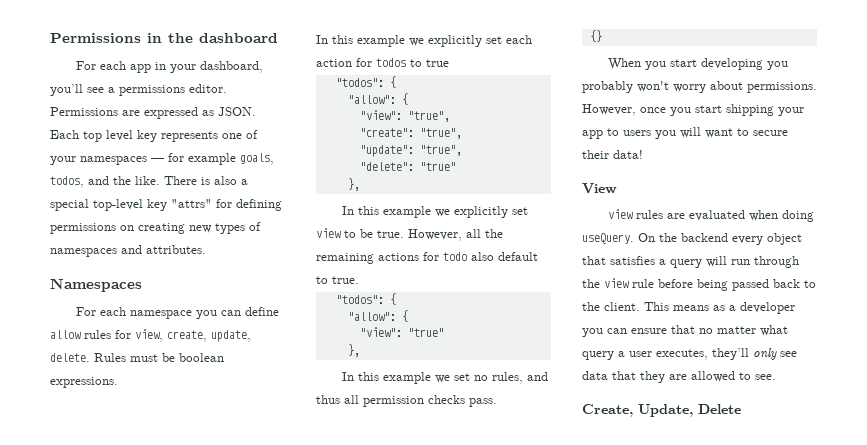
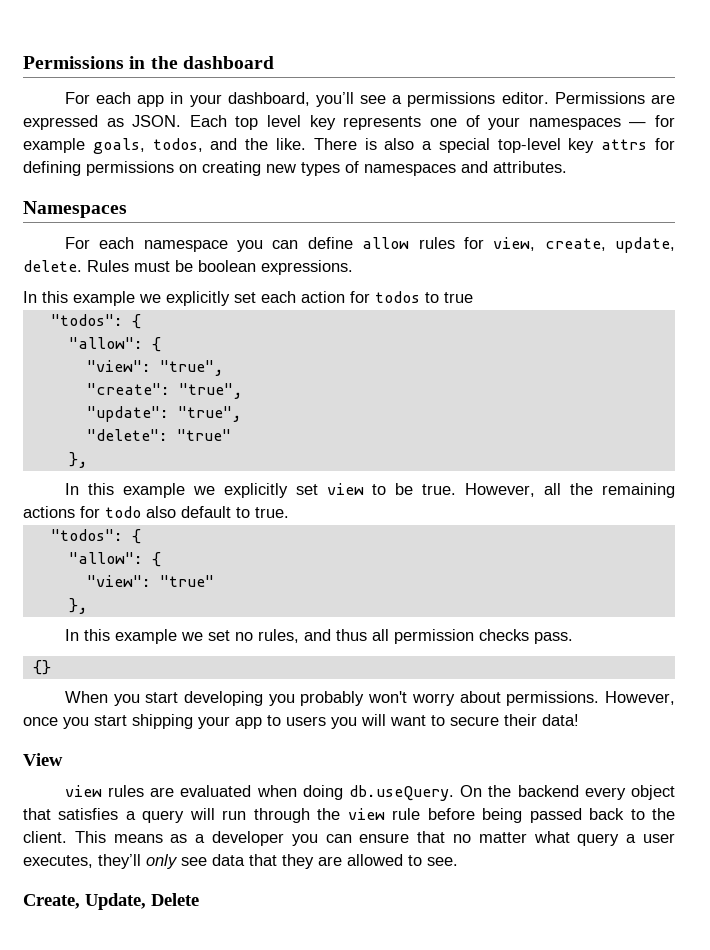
[171,199,212,208] "attrs" -> [601,139,648,150] attrs
[582,233,634,244] useQuery. -> [349,785,455,801] db.useQuery.

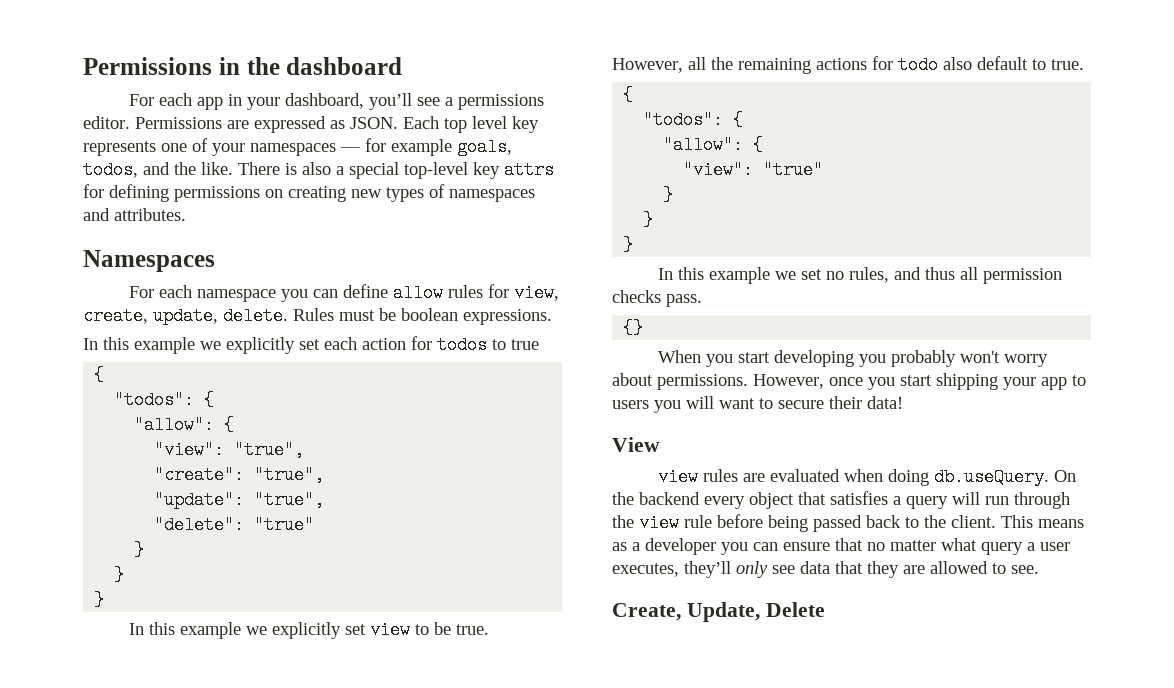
(473, 297) none -> [94,366,105,384] // {
[68,452,88,468] }, -> [134,541,145,559] [114,566,125,584] [94,591,105,609] } // } // }
(289, 512) none -> [623,86,634,104] // {
[68,598,88,614] }, -> [663,186,674,204] [643,211,654,229] [623,236,634,254] } // } // }

